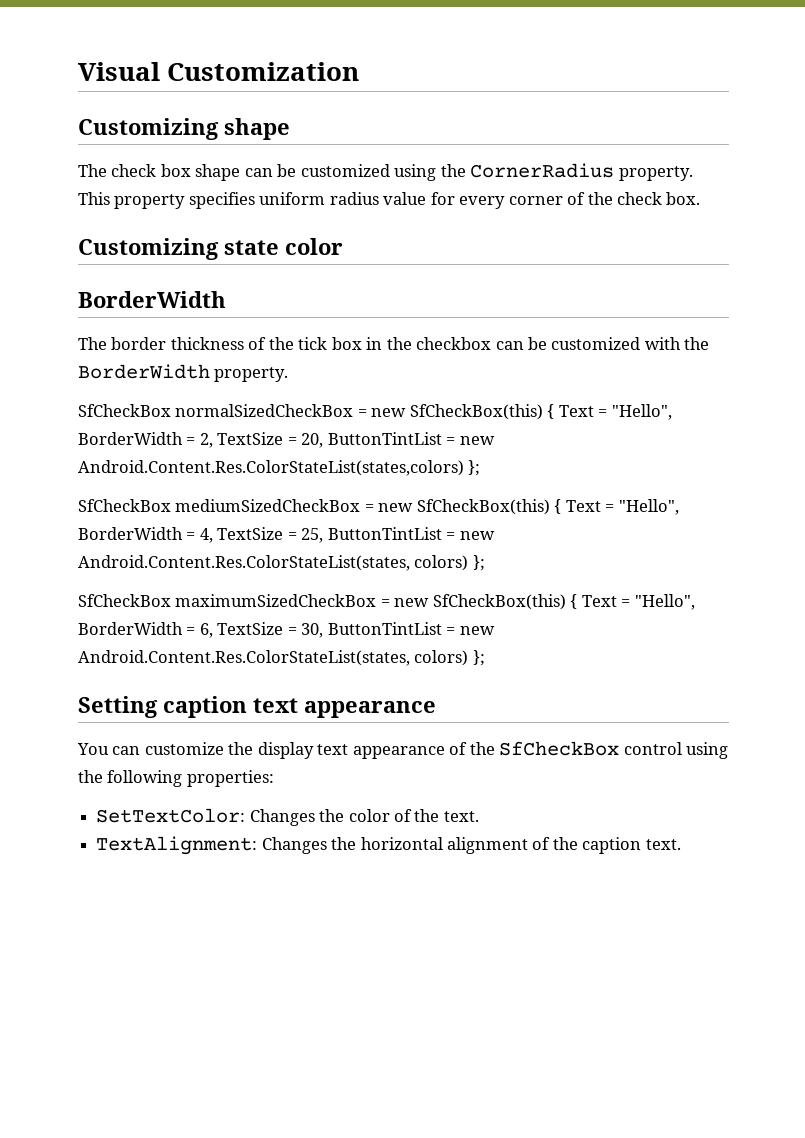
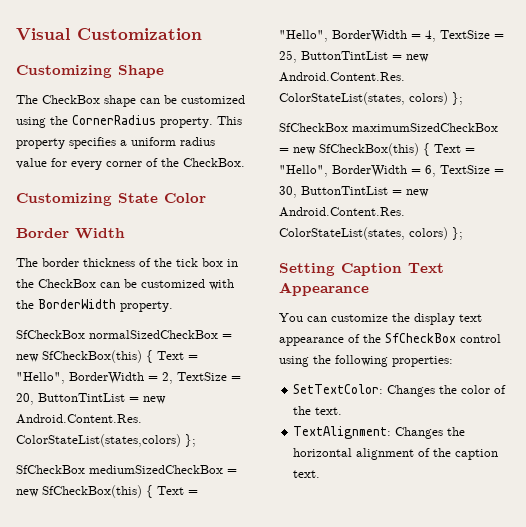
[224,118,290,140] [78,164,191,177] shape // The check box -> [118,65,164,78] [16,95,100,104] Shape // The CheckBox
(255, 200) none -> [120,140,127,146] a
[617,192,701,205] [78,238,343,260] [78,291,226,308] check box. // Customizing state color // BorderWidth -> [183,158,245,167] [16,193,206,206] [16,228,125,239] CheckBox. // Customizing State Color // Border Width
[416,337,492,350] checkbox -> [38,279,96,288] CheckBox
[163,696,436,718] caption text appearance -> [341,263,444,276] [279,282,369,296] Caption Text Appearance

